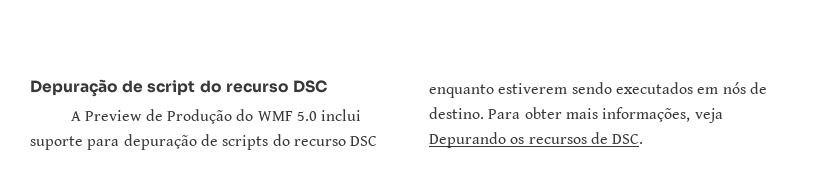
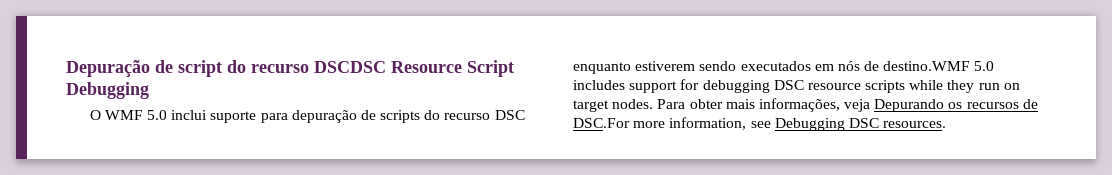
[292,80,327,93] [70,109,254,124] DSC // A Preview de Produção do -> [314,60,514,77] [66,82,149,99] [89,110,101,120] DSCDSC Resource Script Debugging // O
[429,107,484,119] destino. -> [883,61,995,71] [573,79,1020,93] [573,99,654,112] destino.WMF 5.0 includes support for debugging DSC resource scripts while they run on target nodes.
[612,134,644,144] DSC. -> [573,117,947,131] DSC.For more information, see Debugging DSC resources.

